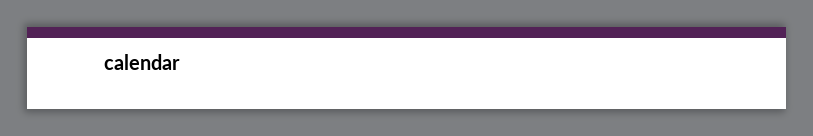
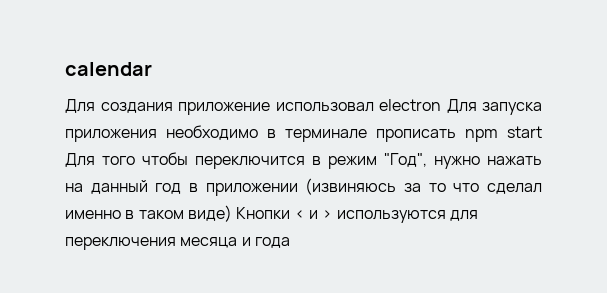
(180, 62) none -> [65,99,542,115] [65,125,542,142] [65,152,542,169] [65,178,542,196] [65,205,478,223] [65,237,290,250] // Для создания приложение использовал electron Для запуска приложения необходимо в терминале прописать npm start Для того чтобы переключится в режим "Год", нужно нажать на данный год в приложении (извиняюсь за то что сделал именно в таком виде) Кнопки < и > используются для переключения месяца и года

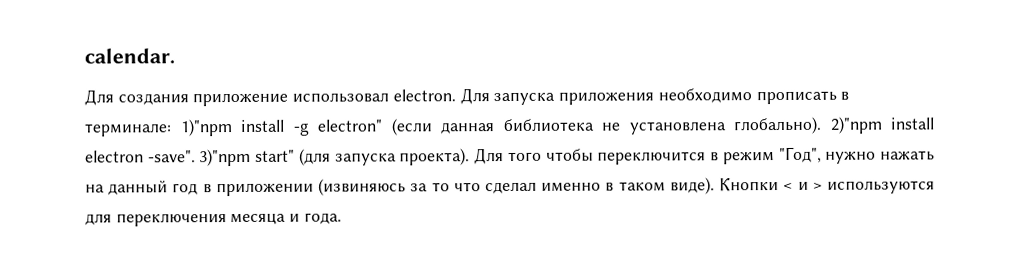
[65,62,152,76] calendar -> [84,48,175,65] calendar.
[379,99,441,111] electron -> [392,89,456,102] electron.
[267,126,542,142] в терминале прописать npm start -> [755,90,850,105] [84,116,935,137] [85,148,471,167] прописать в терминале: 1)"npm install -g electron" (если данная библиотека не установлена глобально). 2)"npm install electron -save". 3)"npm start" (для запуска проекта).
[187,205,232,222] виде) -> [669,177,715,195] виде).
[254,237,290,248] года -> [303,212,342,225] года.

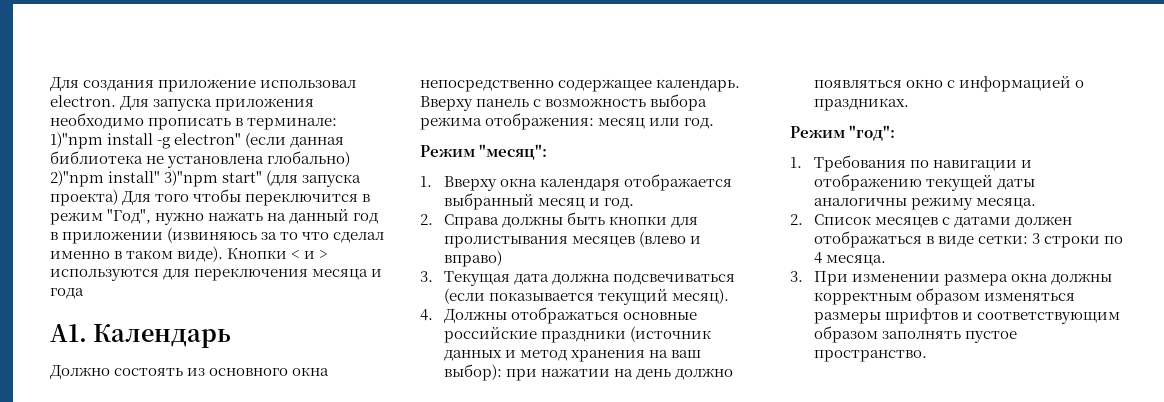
[84,48,175,65] calendar. // -> (50, 84) none
[733,116,935,135] [85,150,196,163] глобально). 2)"npm install electron -save". -> [267,151,351,167] [50,170,161,187] глобально) 2)"npm install"
[399,148,471,166] проекта). -> [50,189,118,206] проекта)
[303,212,342,225] года. -> [50,288,84,299] [50,324,232,348] [50,365,330,380] [420,79,741,92] [420,94,708,111] [420,113,715,130] [420,144,548,160] [420,174,733,191] [444,193,635,210] [420,212,699,229] [444,231,702,248] [444,250,503,267] [420,271,736,286] [444,288,730,305] [420,307,698,324] [444,326,712,343] [444,350,702,362] [444,364,734,381] [814,75,1085,92] [814,98,910,111] [790,125,896,141] [790,155,1033,172] [814,174,1036,191] [814,197,1037,210] [790,214,1073,228] [814,231,1124,248] [814,252,887,266] [790,271,1113,286] [814,288,1076,305] [814,308,1121,324] [814,326,1018,343] [814,350,928,362] года // A1. Календарь // Должно состоять из основного окна непосредственно содержащее календарь. Вверху панель с возможность выбора режима отображения: месяц или год. // Режим "месяц": // 1. Вверху окна календаря отображается выбранный месяц и год. // 2. Справа должны быть кнопки для пролистывания месяцев (влево и вправо) // 3. Текущая дата должна подсвечиваться (если показывается текущий месяц). // 4. Должны отображаться основные российские праздники (источник данных и метод хранения на ваш выбор): при нажатии на день должно появляться окно с информацией о праздниках. // Режим "год": // 1. Требования по навигации и отображению текущей даты аналогичны режиму месяца. // 2. Список месяцев с датами должен отображаться в виде сетки: 3 строки по 4 месяца. // 3. При изменении размера окна должны корректным образом изменяться размеры шрифтов и соответствующим образом заполнять пустое пространство.

